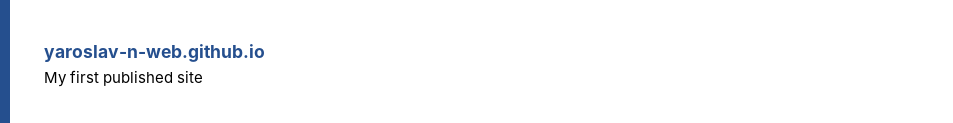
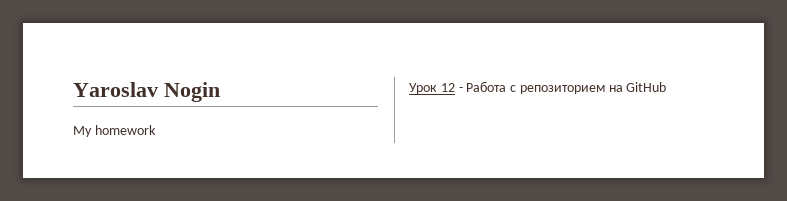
[44,44,265,62] yaroslav-n-web.github.io -> [73,82,220,102] Yaroslav Nogin
[70,70,204,86] first published site -> [94,125,156,135] [409,81,667,94] homework // Урок 12 - Работа с репозиторием на GitHub

